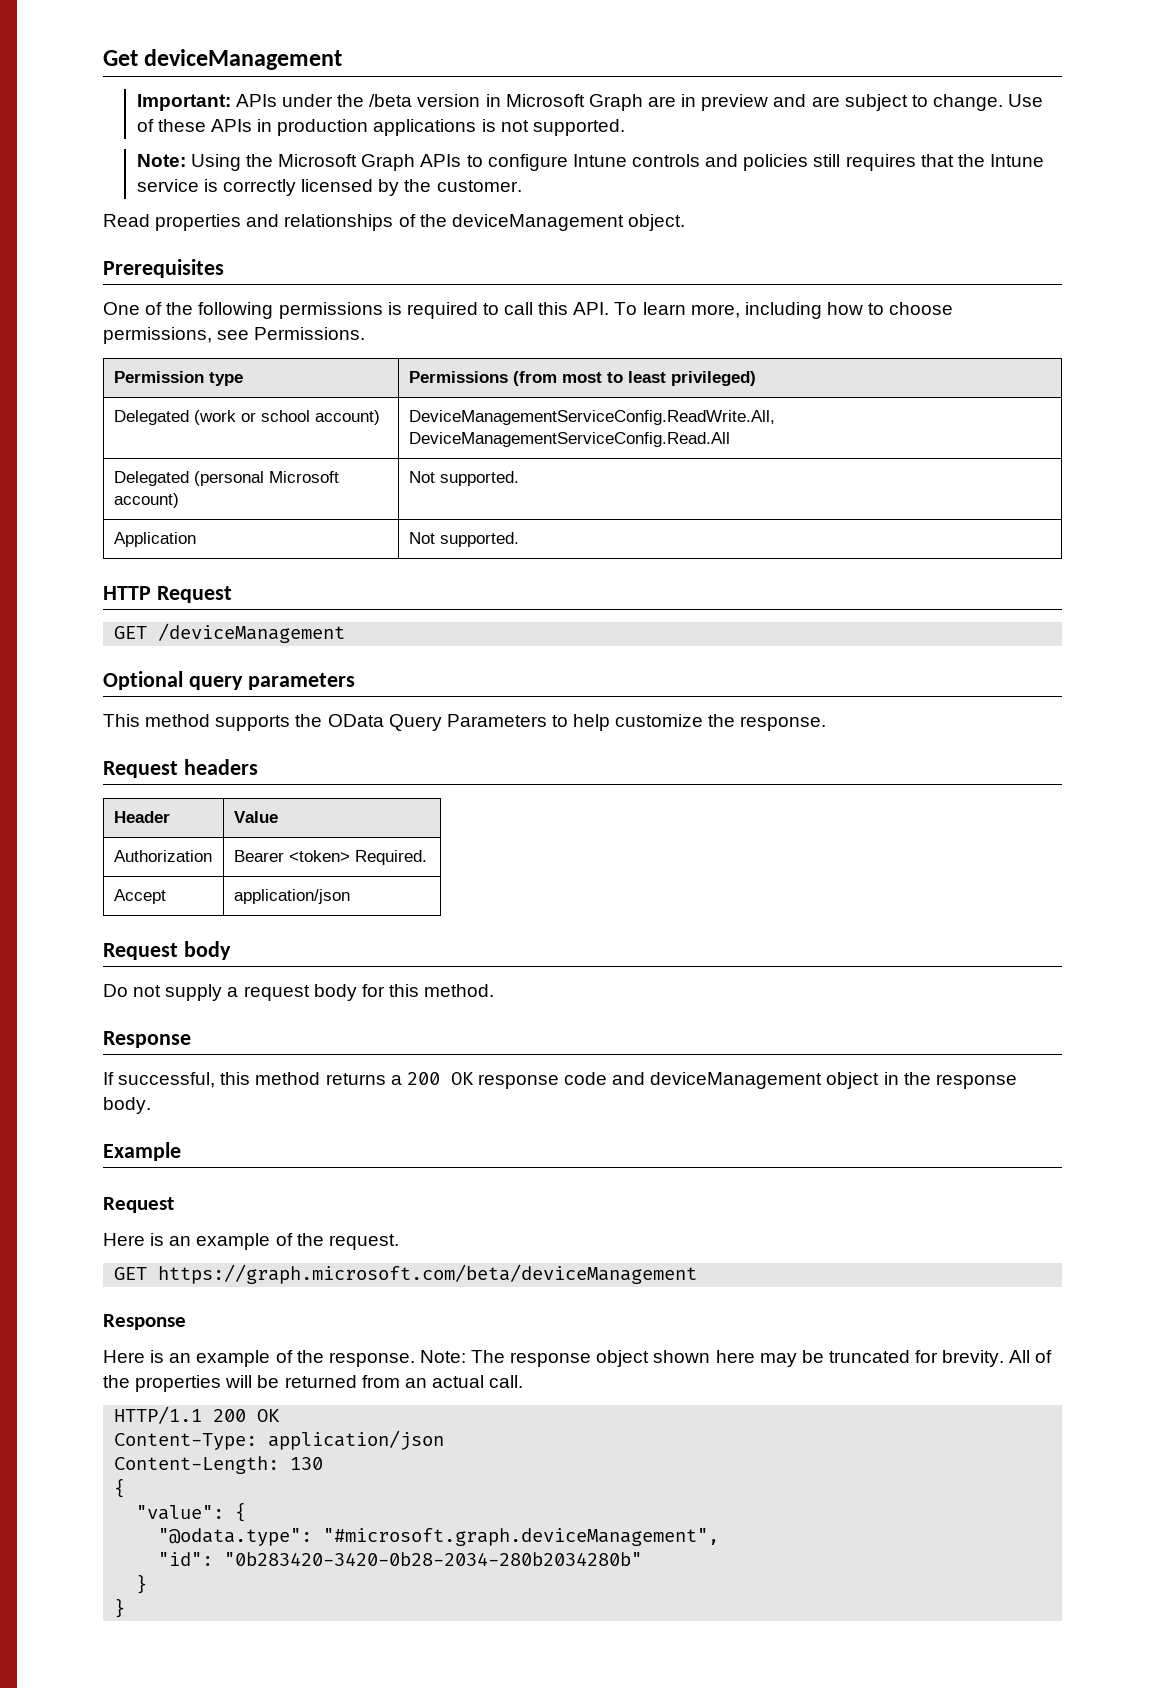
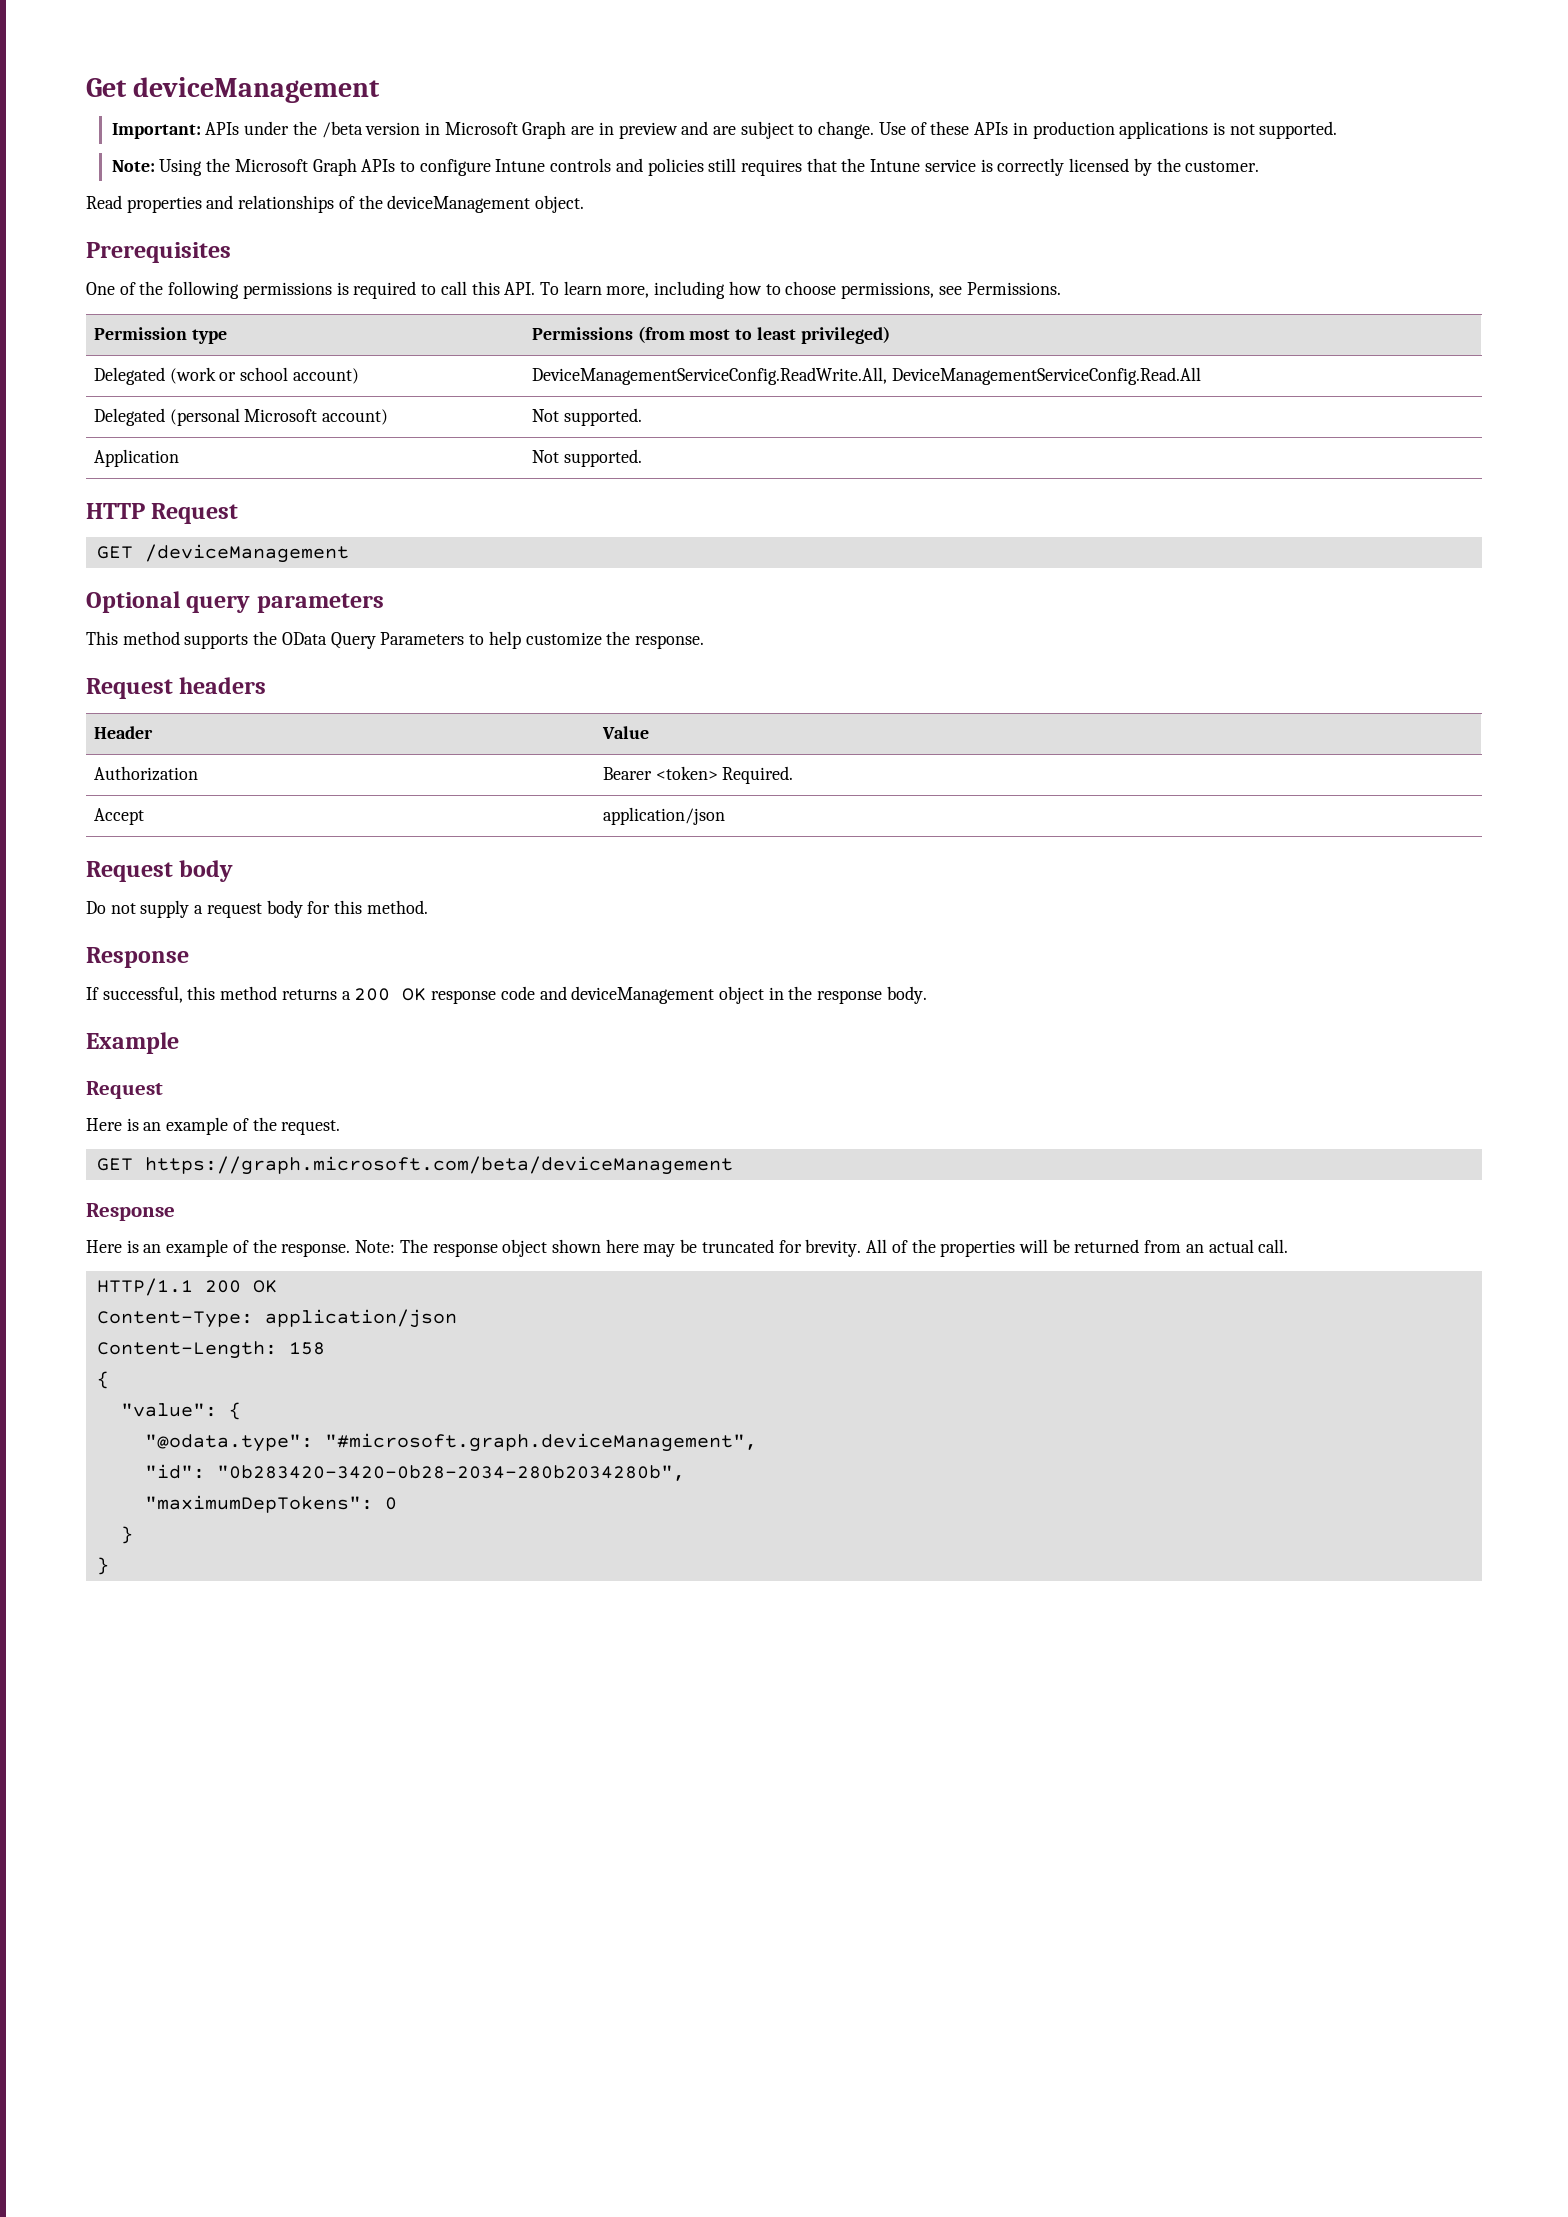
[290,1457,324,1470] 130 -> [288,1342,325,1355] 158
[224,1552,643,1566] "0b283420-3420-0b28-2034-280b2034280b" -> [216,1465,685,1481] [144,1495,397,1513] "0b283420-3420-0b28-2034-280b2034280b", // "maximumDepTokens": 0

